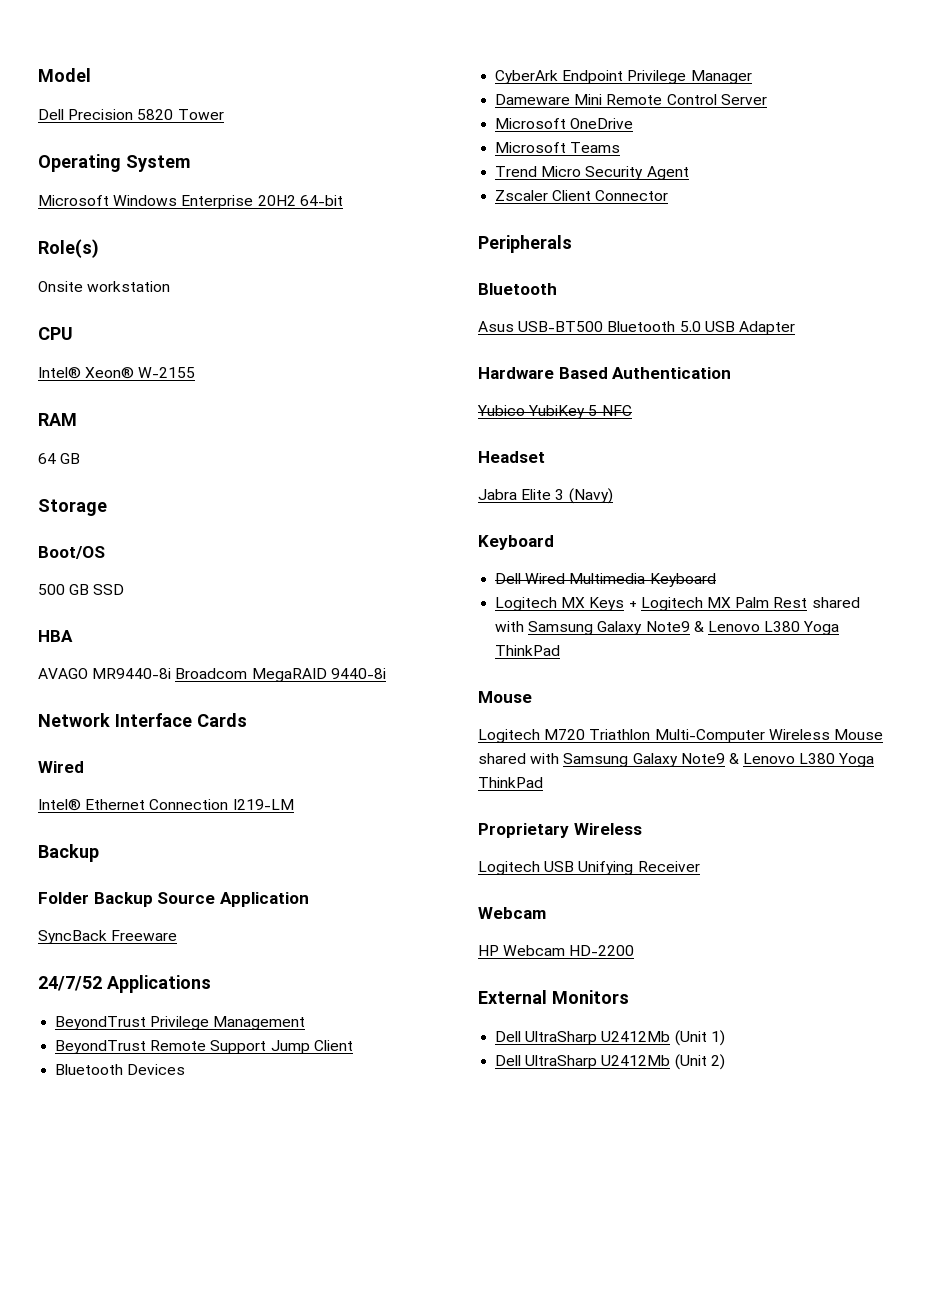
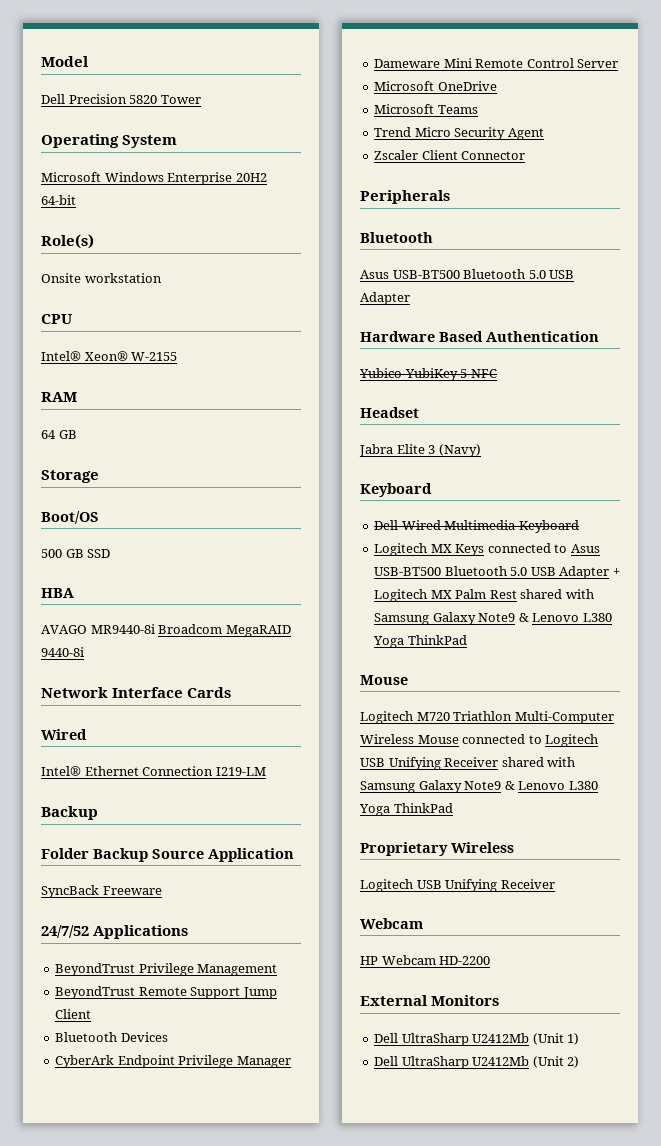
(625, 604) none -> [487,543,600,553] [374,566,610,579] connected to Asus USB-BT500 Bluetooth 5.0 USB Adapter
(883, 734) none -> [462,734,599,747] [360,757,499,770] connected to Logitech USB Unifying Receiver

